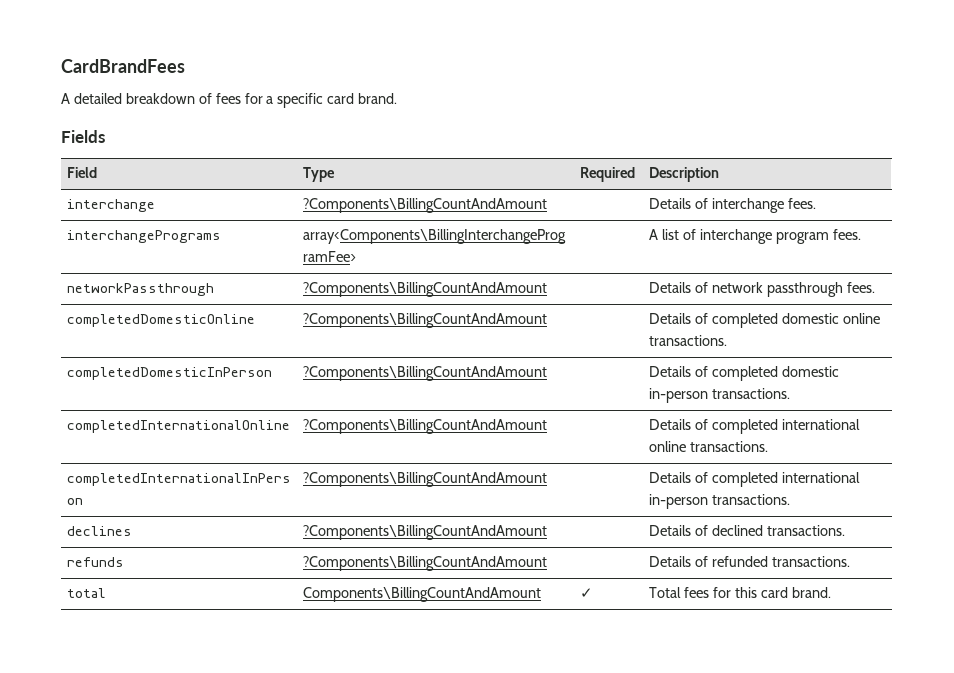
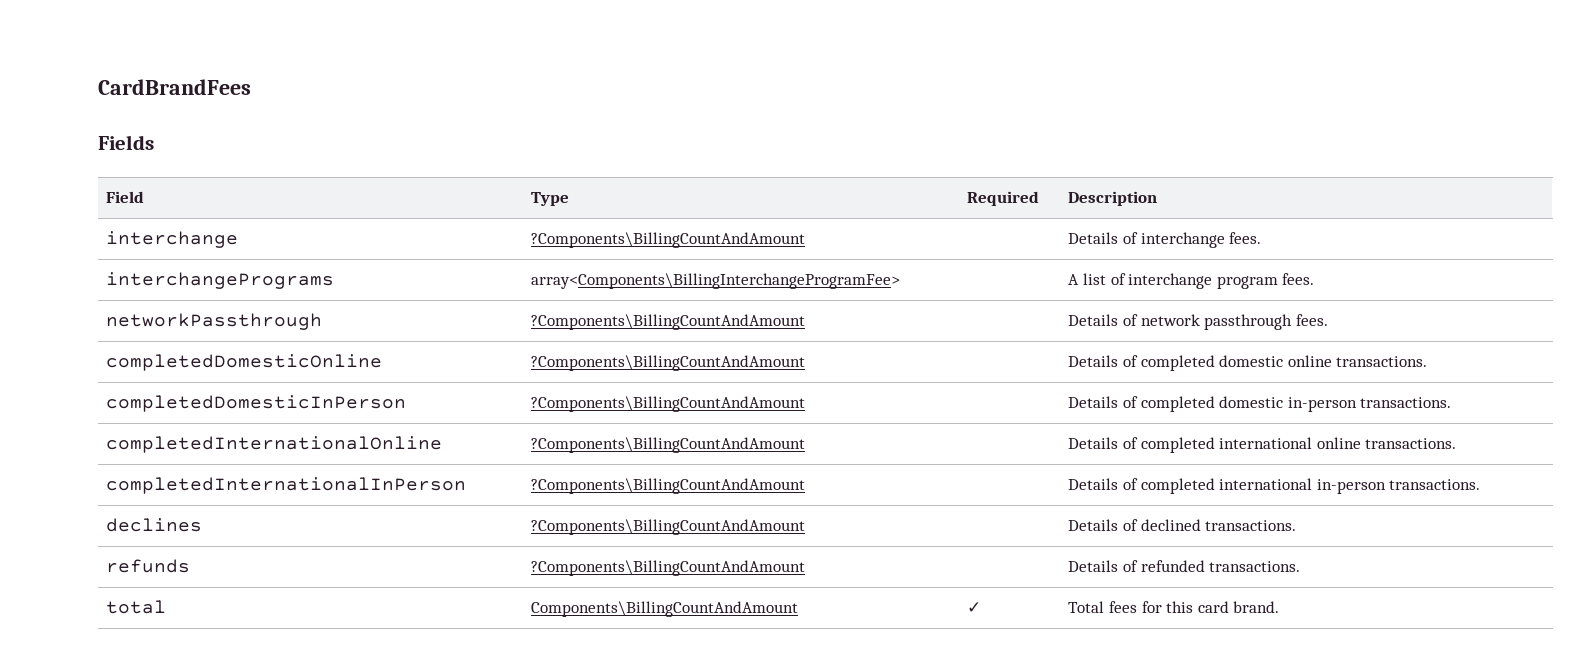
[61,93,398,108] // A detailed breakdown of fees for a specific card brand. -> (251, 87) none

